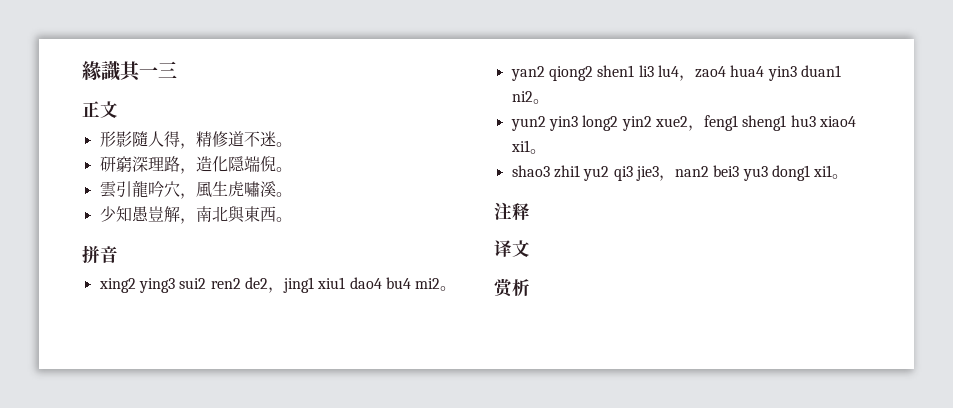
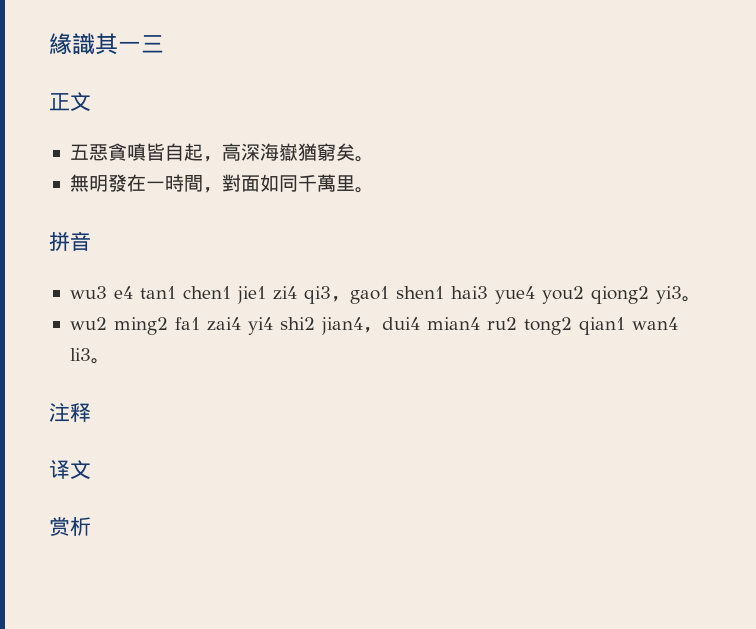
[99,131,292,149] [99,156,292,174] [99,180,292,199] [99,206,292,224] [82,245,118,264] [98,277,457,293] [510,65,841,81] [511,91,549,104] [510,115,856,131] [510,140,546,154] [511,165,833,181] 形影隨人得，精修道不迷。 // 研窮深理路，造化隠端倪。 // 雲引龍吟穴，風生虎嘯溪。 // 少知愚豈解，南北與東西。 // 拼音 // xing2 ying3 sui2 ren2 de2，jing1 xiu1 dao4 bu4 mi2。 // yan2 qiong2 shen1 li3 lu4，zao4 hua4 yin3 duan1 ni2。 // yun2 yin3 long2 yin2 xue2，feng1 sheng1 hu3 xiao4 xi1。 // shao3 zhi1 yu2 qi3 jie3，nan2 bei3 yu3 dong1 xi1 -> [69,143,374,162] [69,174,374,193] [49,231,91,251] [69,286,701,304] [69,317,678,335] [69,348,91,361] 五惡貪嗔皆自起，高深海嶽猶窮矣。 // 無明發在一時間，對面如同千萬里。 // 拼音 // wu3 e4 tan1 chen1 jie1 zi4 qi3，gao1 shen1 hai3 yue4 you2 qiong2 yi3。 // wu2 ming2 fa1 zai4 yi4 shi2 jian4，dui4 mian4 ru2 tong2 qian1 wan4 li3

